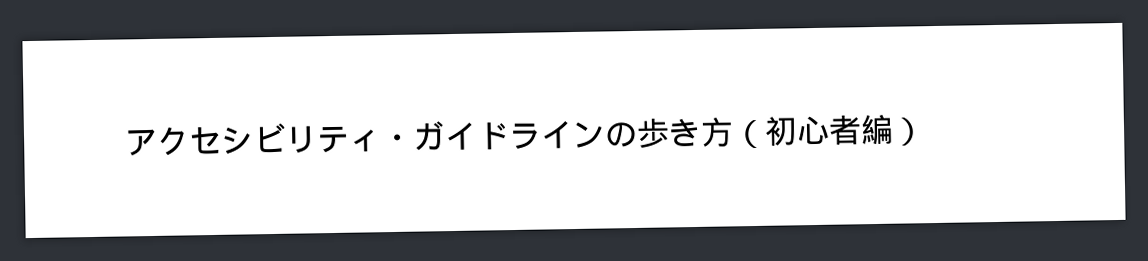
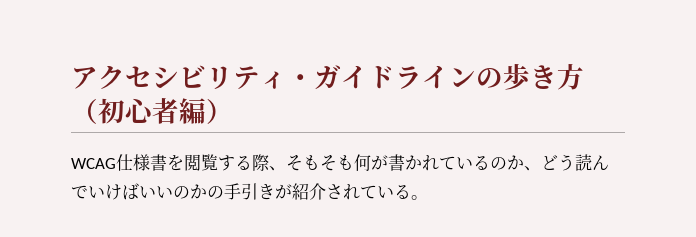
(926, 131) none -> [71,154,609,171] [71,183,428,200] // WCAG仕様書を閲覧する際、そもそも何が書かれているのか、どう読んでいけばいいのかの手引きが紹介されている。

